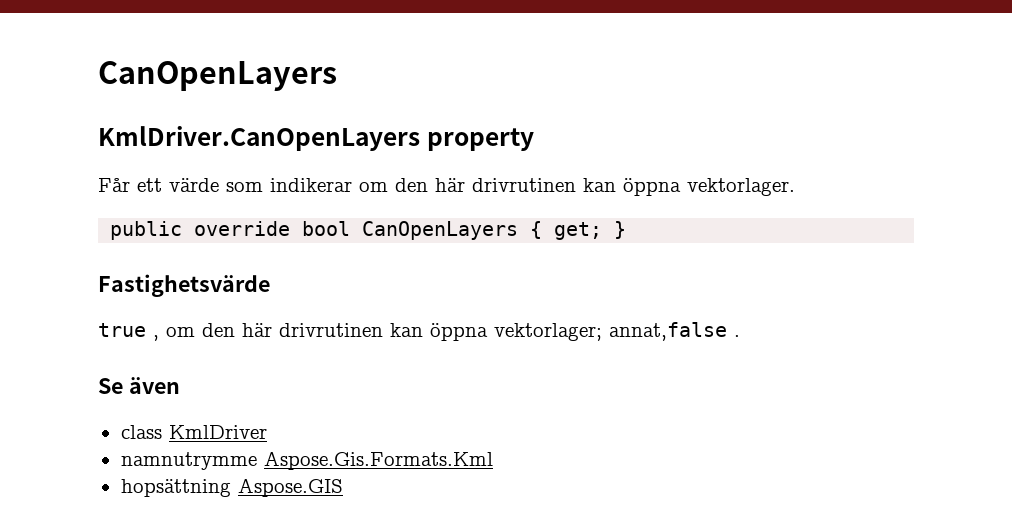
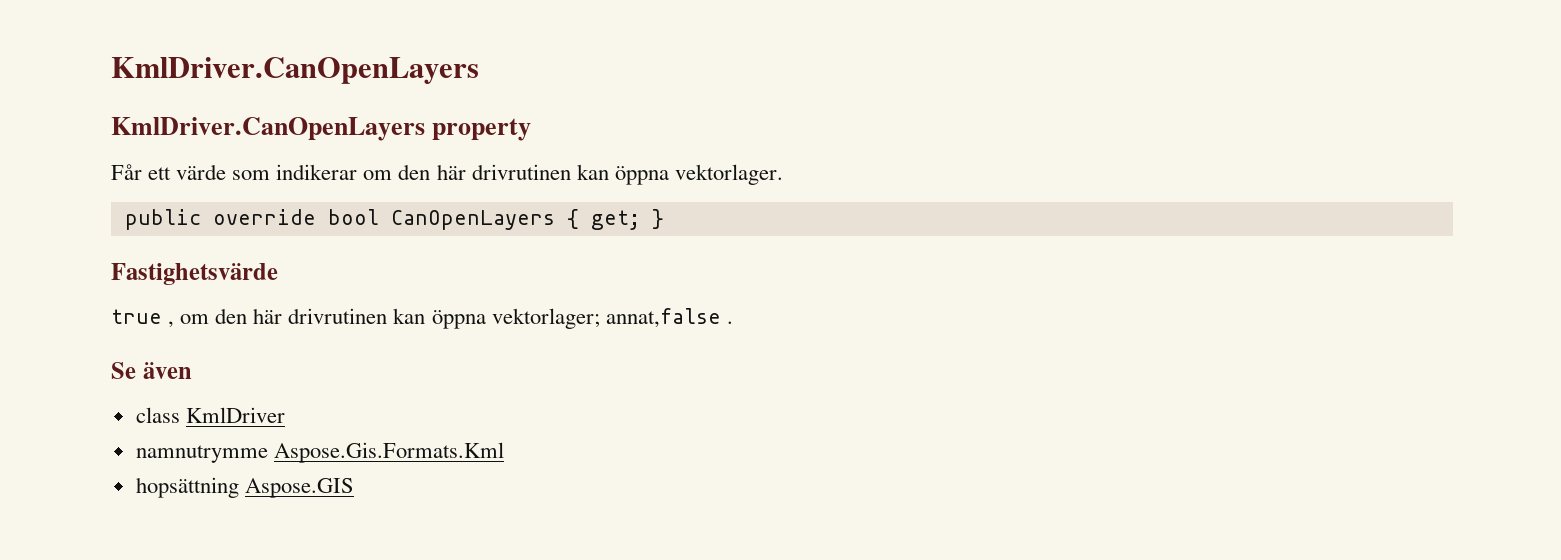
[98,61,337,91] CanOpenLayers -> [111,57,479,84] KmlDriver.CanOpenLayers

